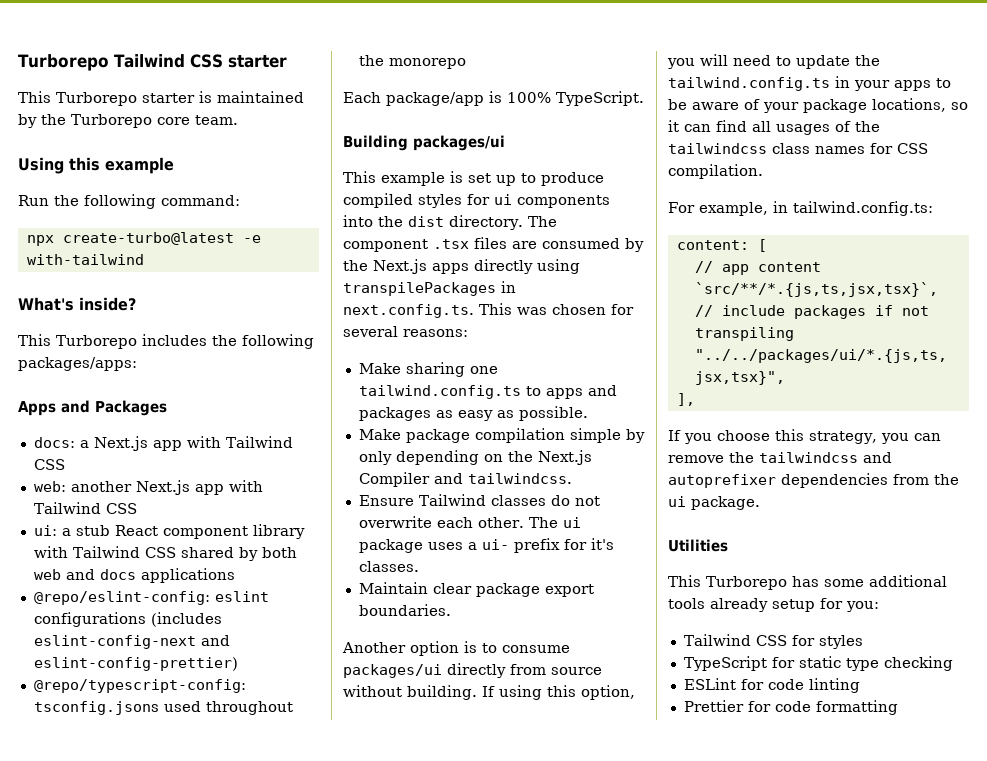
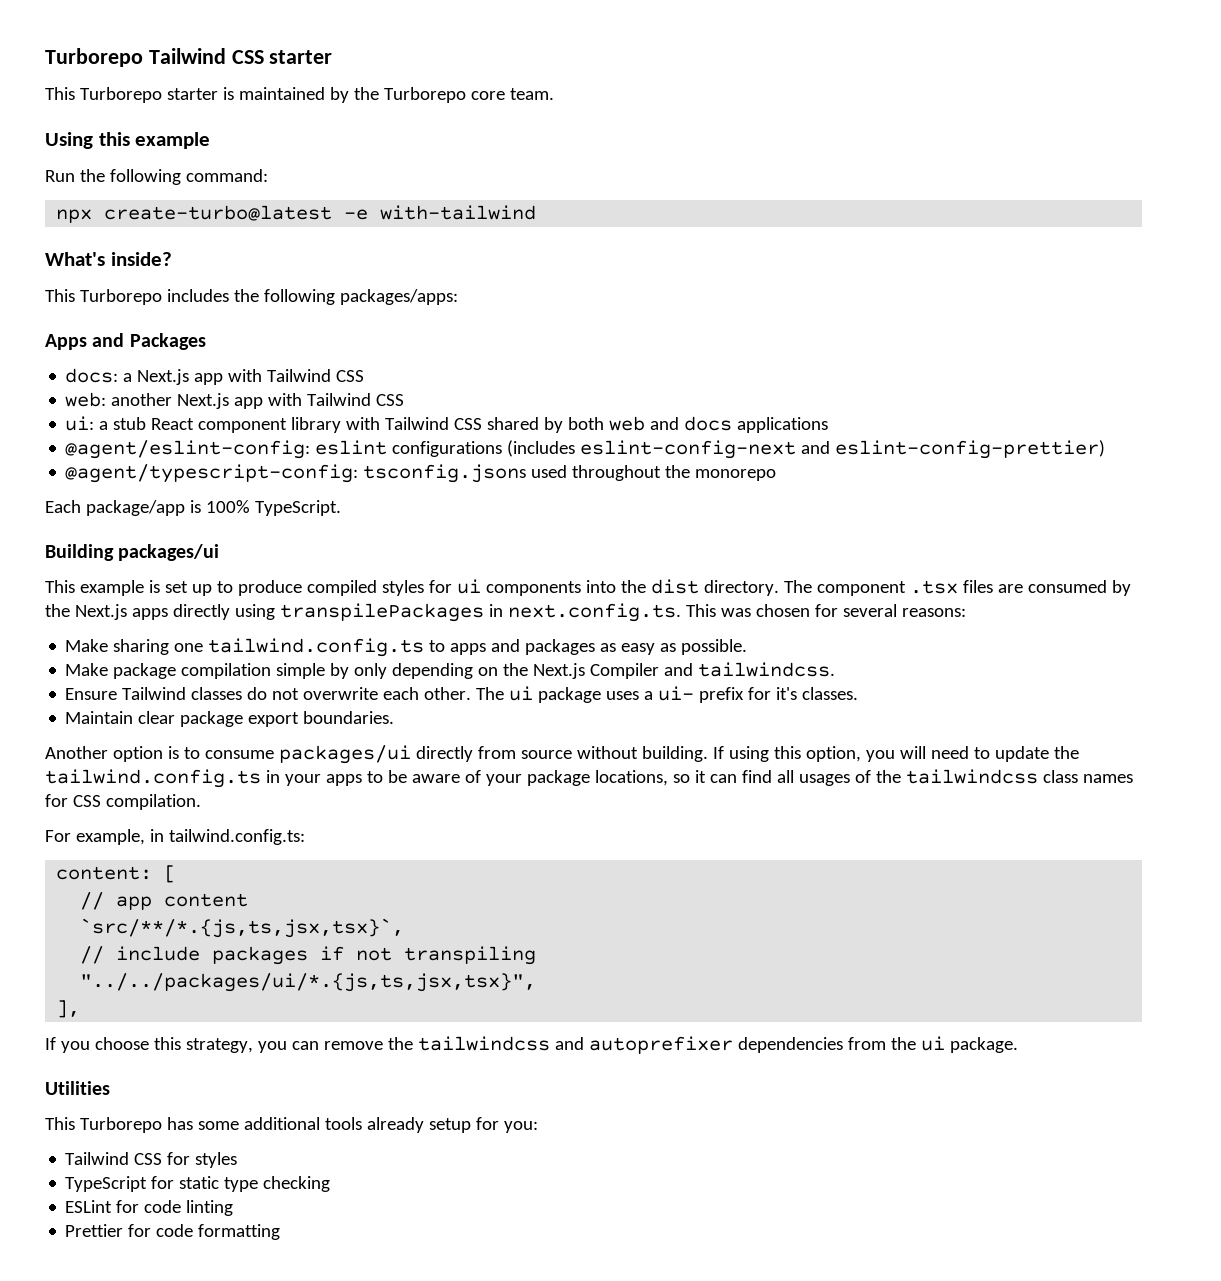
[33,591,210,605] @repo/eslint-config: -> [65,440,311,459] @agent/eslint-config:
[33,679,246,693] @repo/typescript-config: -> [65,464,359,483] @agent/typescript-config:

